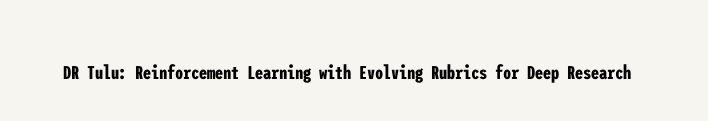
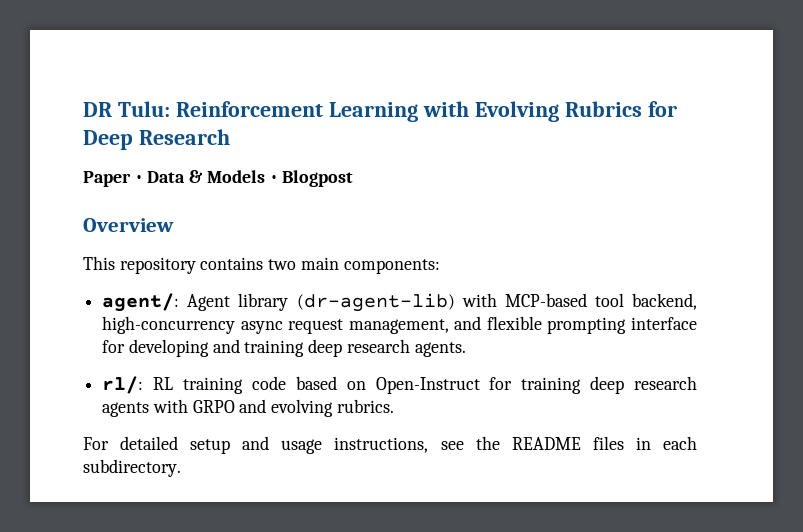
(631, 72) none -> [83,170,354,187] [83,218,174,232] [83,256,440,274] [102,293,697,312] [102,316,697,334] [102,339,466,357] [102,376,697,394] [102,399,394,417] [83,436,697,454] [83,459,181,477] // Paper • Data & Models • Blogpost // Overview // This repository contains two main components: // agent/: Agent library (dr-agent-lib) with MCP-based tool backend, high-concurrency async request management, and flexible prompting interface for developing and training deep research agents. // rl/: RL training code based on Open-Instruct for training deep research agents with GRPO and evolving rubrics. // For detailed setup and usage instructions, see the README files in each subdirectory.

